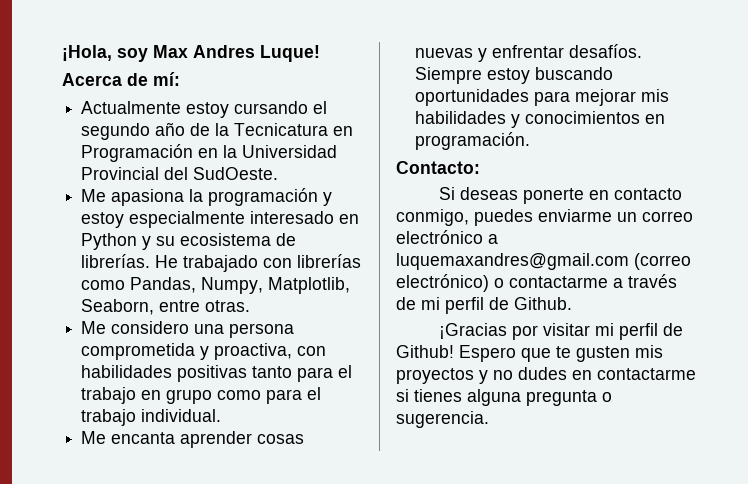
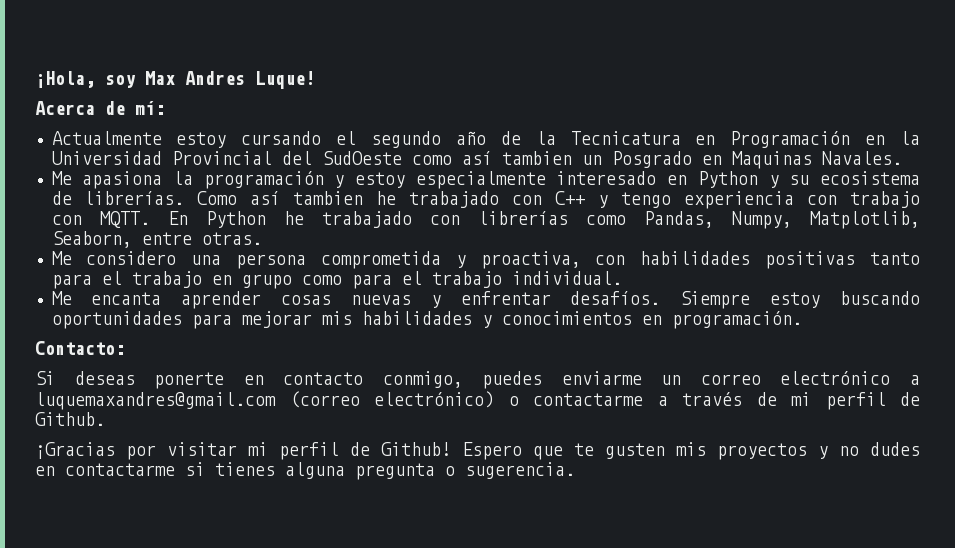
[193,167,279,180] SudOeste. -> [321,151,902,169] SudOeste como así tambien un Posgrado en Maquinas Navales.
[155,255,179,268] He -> [197,191,920,209] [51,211,304,228] Como así tambien he trabajado con C++ y tengo experiencia con trabajo con MQTT. En Python he

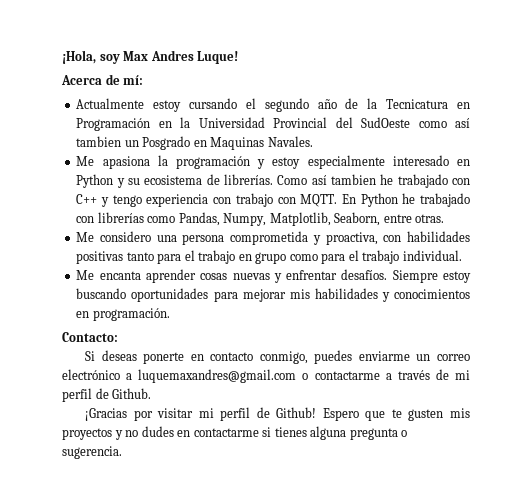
[289,391,494,408] (correo electrónico) -> (297, 376) none

